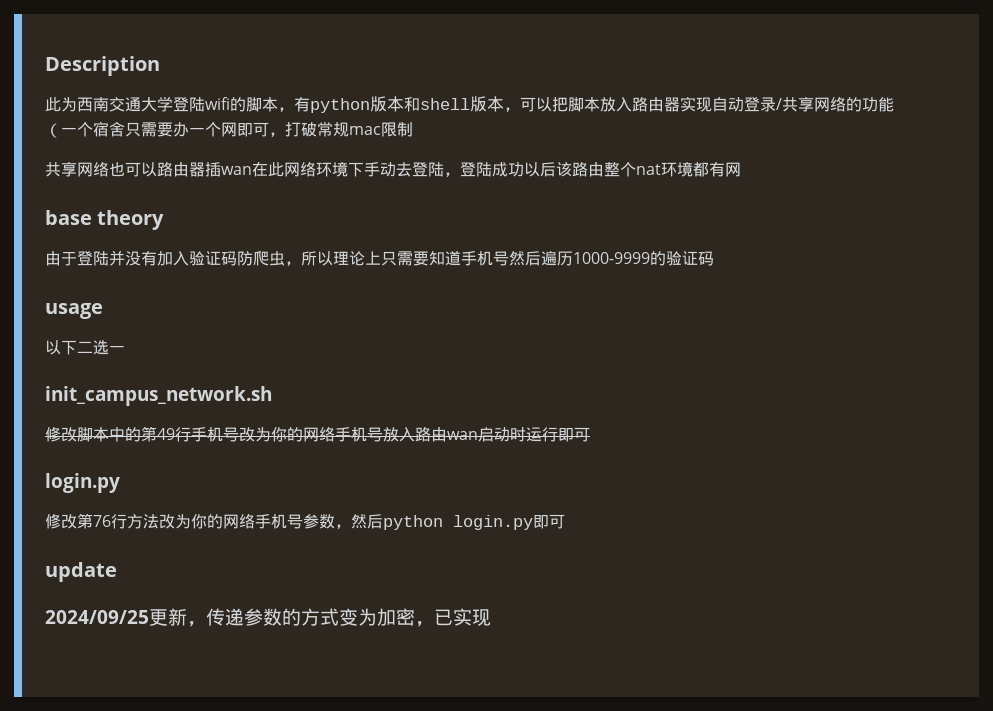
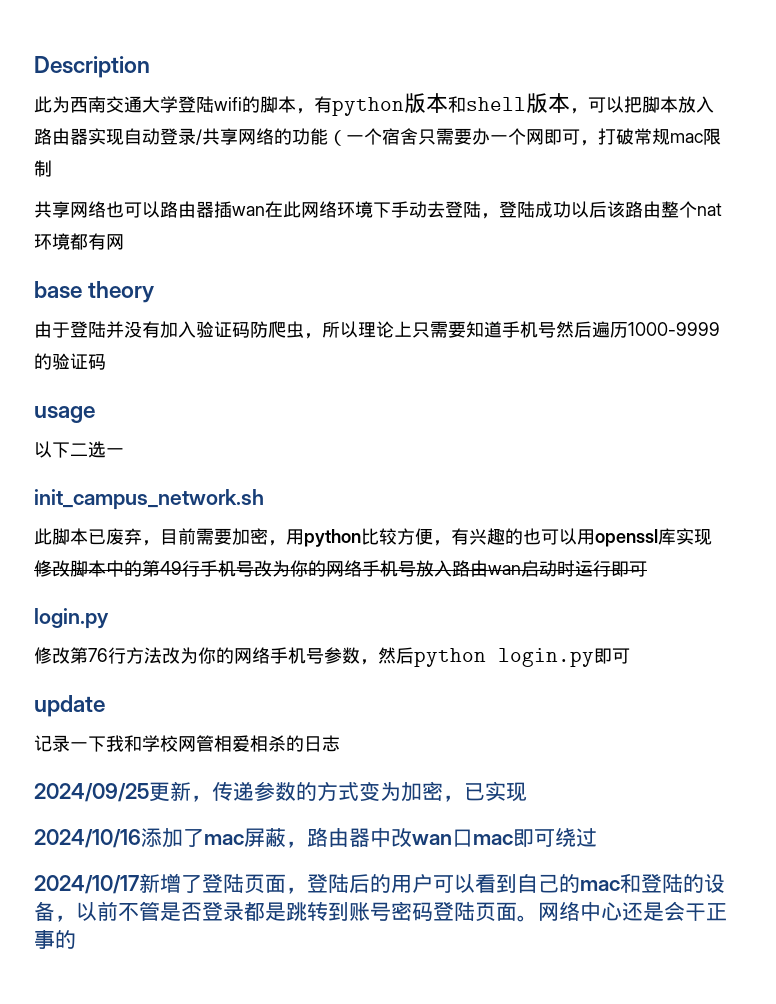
(272, 396) none -> [34,528,712,547] 此脚本已废弃，目前需要加密，用python比较方便，有兴趣的也可以用openssl库实现
(117, 572) none -> [34,735,340,752] // 记录一下我和学校网管相爱相杀的日志
(491, 617) none -> [34,827,597,848] [34,873,725,894] [34,901,727,922] [34,930,76,949] // 2024/10/16添加了mac屏蔽，路由器中改wan口mac即可绕过 // 2024/10/17新增了登陆页面，登陆后的用户可以看到自己的mac和登陆的设备，以前不管是否登录都是跳转到账号密码登陆页面。网络中心还是会干正事的

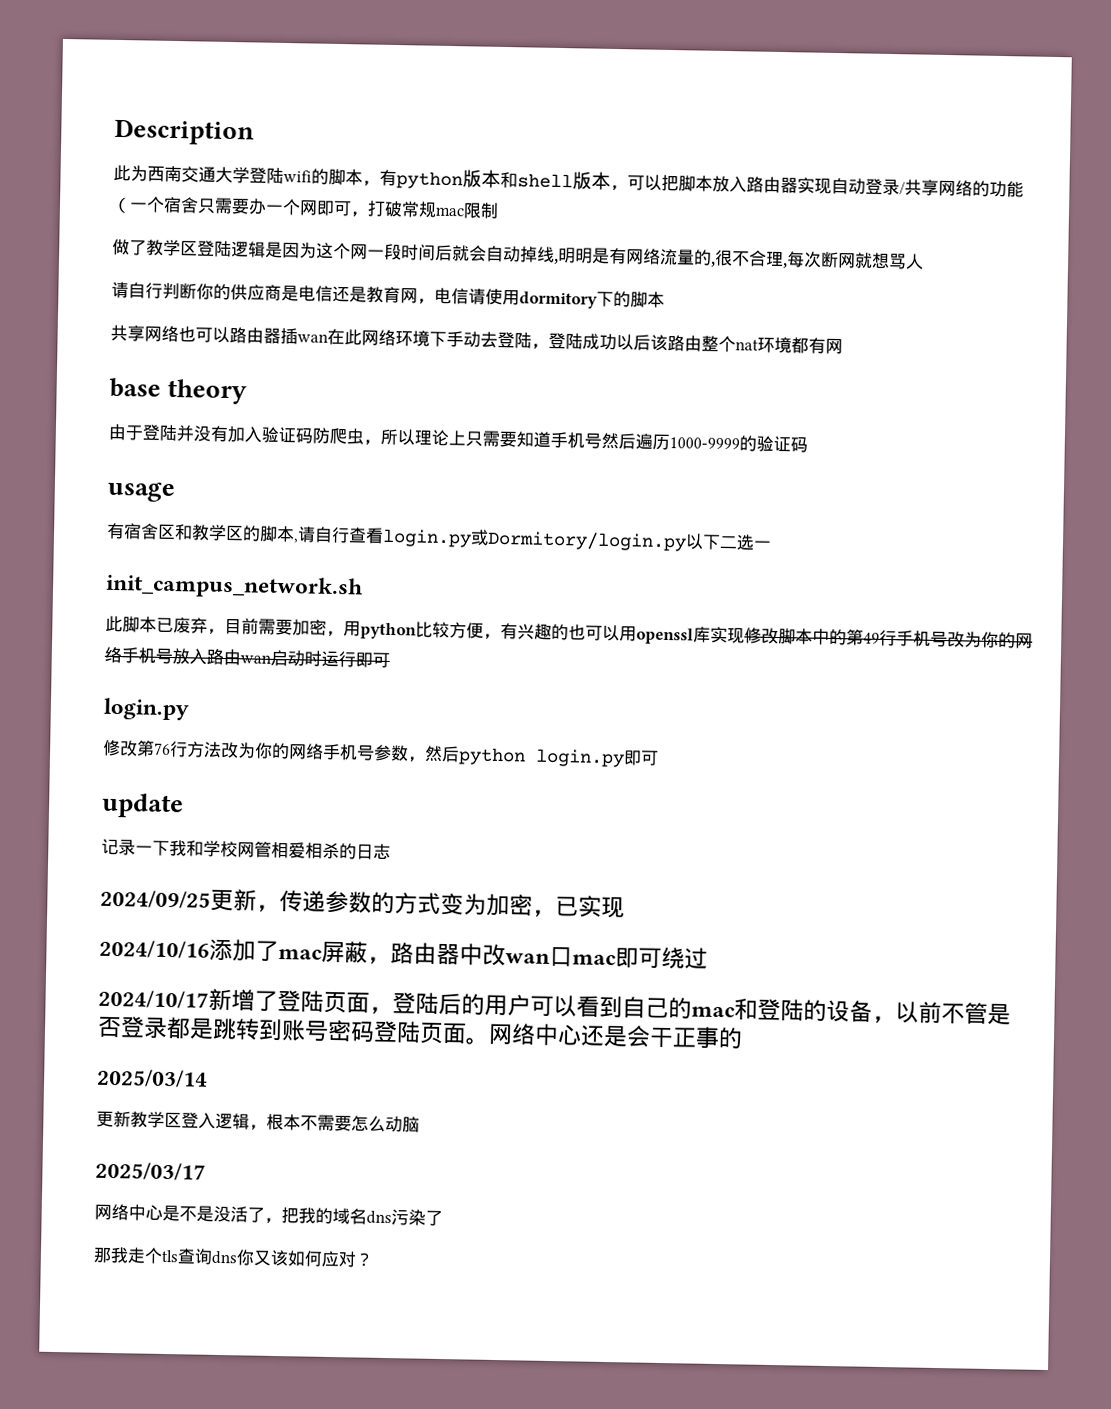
(52, 168) none -> [112,238,924,270] [111,281,665,309] // 做了教学区登陆逻辑是因为这个网一段时间后就会自动掉线,明明是有网络流量的,很不合理,每次断网就想骂人 // 请自行判断你的供应商是电信还是教育网，电信请使用dormitory下的脚本
(95, 414) none -> [106,522,687,552] 有宿舍区和教学区的脚本,请自行查看login.py或Dormitory/login.py
(76, 939) none -> [97,1068,208,1088] [96,1110,420,1133] [95,1161,206,1181] [94,1203,443,1227] [93,1247,374,1268] // 2025/03/14 // 更新教学区登入逻辑，根本不需要怎么动脑 // 2025/03/17 // 网络中心是不是没活了，把我的域名dns污染了 // 那我走个tls查询dns你又该如何应对？

